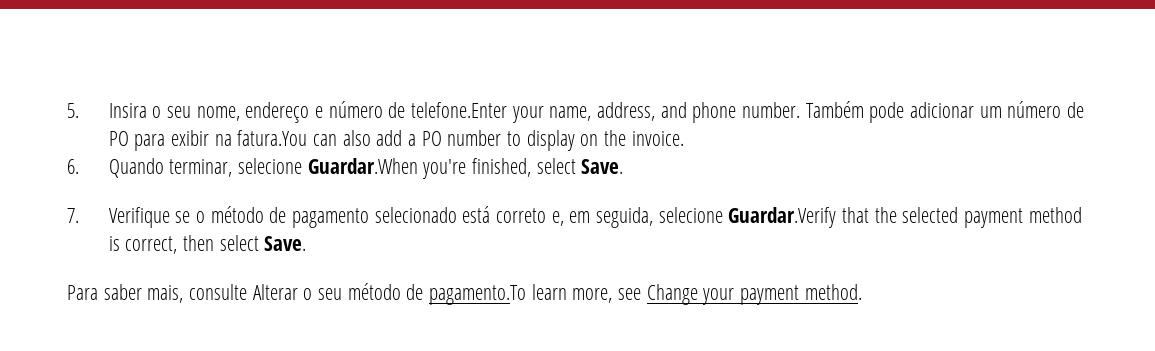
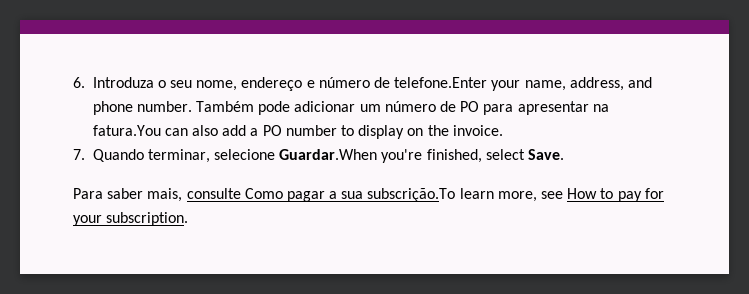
[67,103,147,118] 5. Insira -> [73,77,154,88] 6. Introduza
[170,130,209,146] exibir -> [517,101,589,115] apresentar
[67,159,79,174] 6. -> [73,149,85,160] 7.
[67,206,1082,228] [108,235,307,254] [67,283,862,305] 7. Verifique se o método de pagamento selecionado está correto e, em seguida, selecione Guardar.Verify that the selected payment method is correct, then select Save. // Para saber mais, consulte Alterar o seu método de pagamento.To learn more, see Change your payment method. -> [73,188,664,202] [73,212,189,226] Para saber mais, consulte Como pagar a sua subscrição.To learn more, see How to pay for your subscription.

